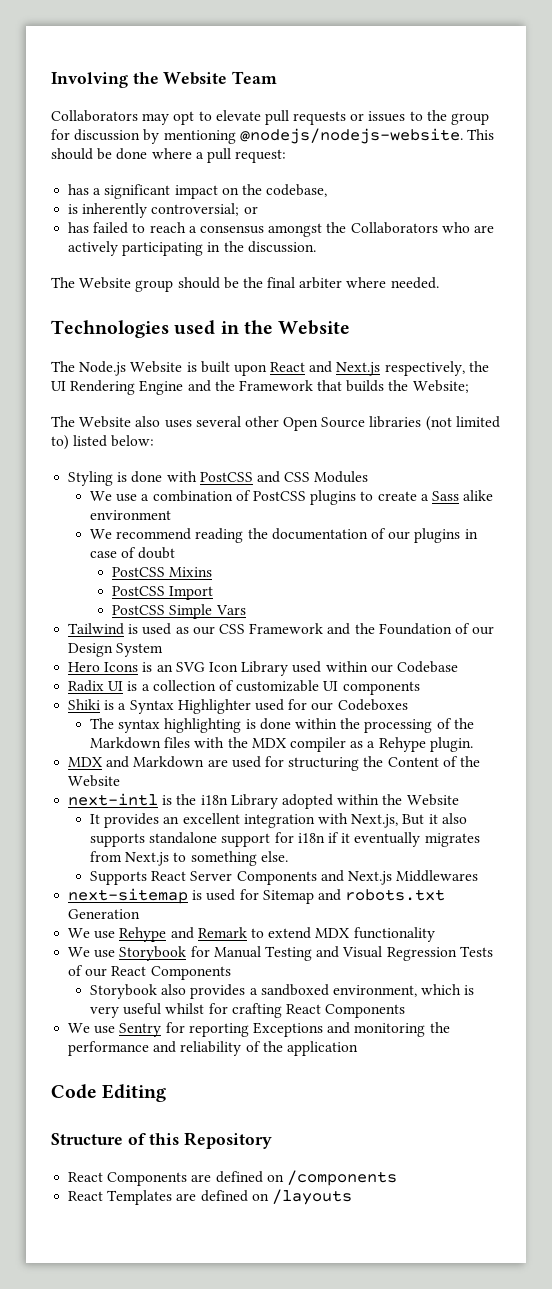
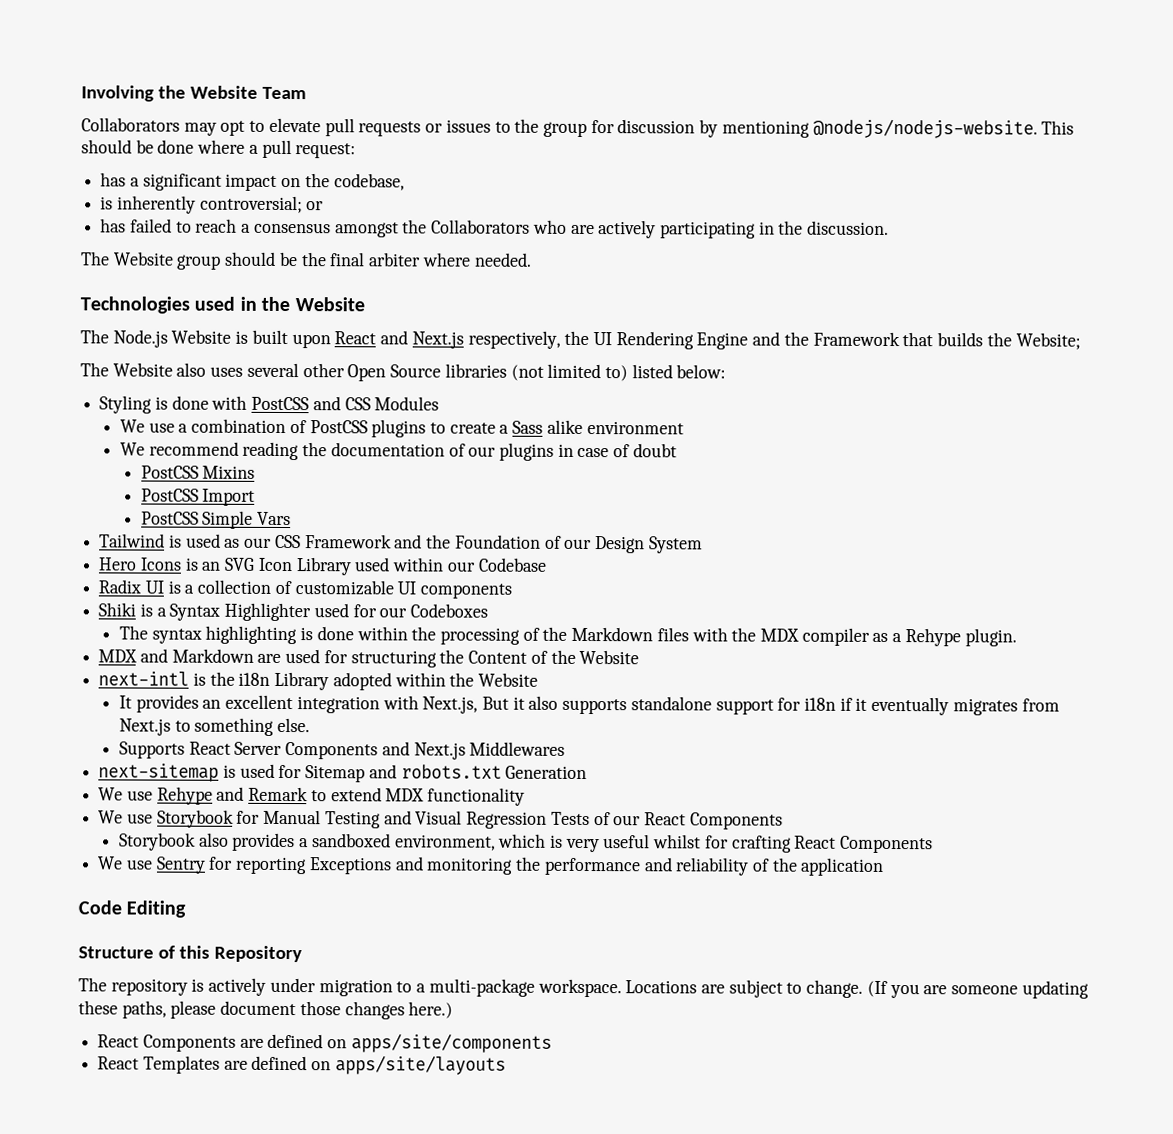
(273, 1140) none -> [78,977,1089,999] [78,1000,454,1020] // The repository is actively under migration to a multi-package workspace. Locations are subject to change. (If you are someone updating these paths, please document those changes here.)
[286,1170,397,1186] /components -> [350,1033,552,1053] apps/site/components
[271,1189,352,1205] /layouts -> [334,1055,506,1075] apps/site/layouts

